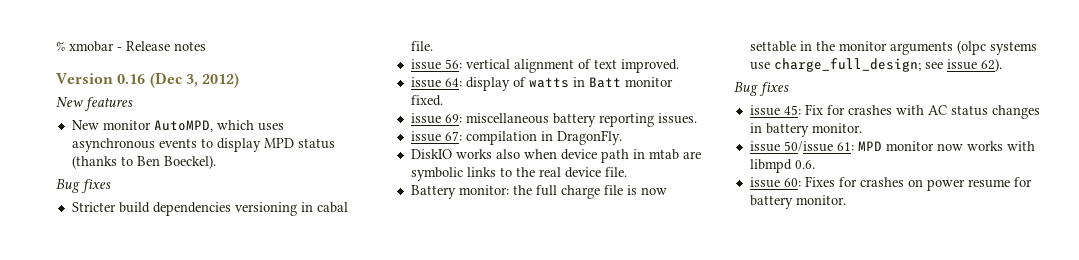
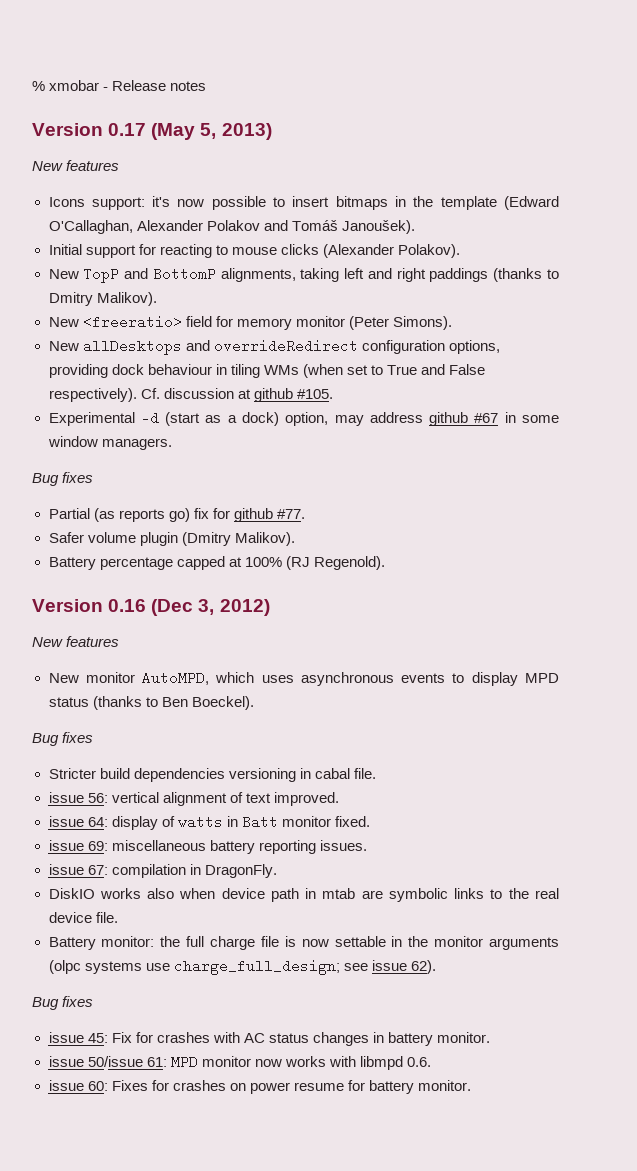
(206, 46) none -> [32,123,272,140] [32,160,120,171] [48,196,559,210] [48,220,415,234] [48,244,460,258] [48,267,559,283] [48,292,157,306] [48,315,452,330] [48,339,500,355] [48,364,486,378] [48,388,333,402] [48,411,560,426] [47,436,172,450] [32,472,94,486] [48,508,305,522] [48,532,295,546] [48,556,385,570] // Version 0.17 (May 5, 2013) // New features // Icons support: it's now possible to insert bitmaps in the template (Edward O'Callaghan, Alexander Polakov and Tomáš Janoušek). // Initial support for reacting to mouse clicks (Alexander Polakov). // New TopP and BottomP alignments, taking left and right paddings (thanks to Dmitry Malikov). // New <freeratio> field for memory monitor (Peter Simons). // New allDesktops and overrideRedirect configuration options, providing dock behaviour in tiling WMs (when set to True and False respectively). Cf. discussion at github #105. // Experimental -d (start as a dock) option, may address github #67 in some window managers. // Bug fixes // Partial (as reports go) fix for github #77. // Safer volume plugin (Dmitry Malikov). // Battery percentage capped at 100% (RJ Regenold).

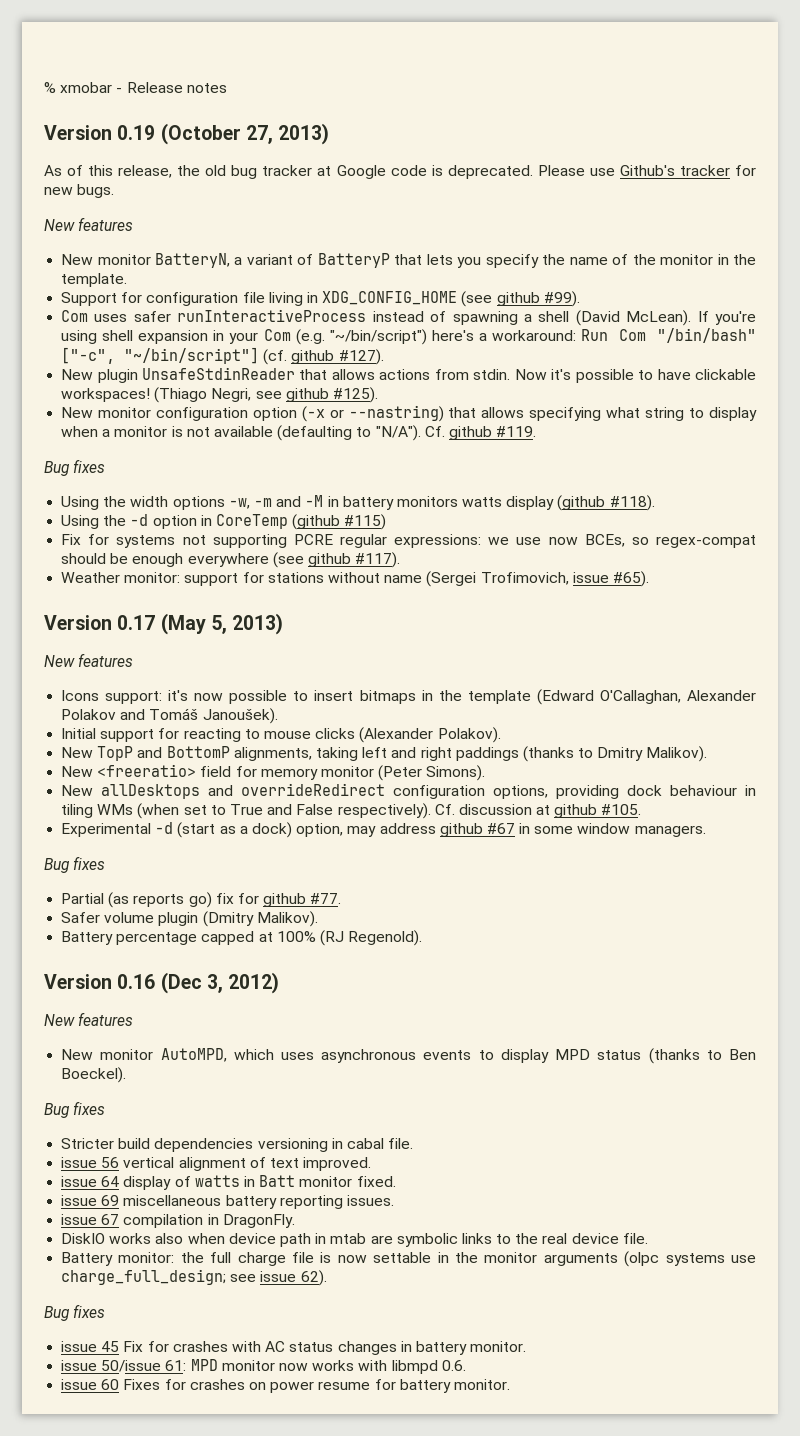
(207, 86) none -> [44,123,330,145] [44,165,756,179] [44,184,115,198] [44,217,134,231] [61,253,757,268] [61,273,128,287] [61,291,580,307] [61,309,757,326] [61,328,757,345] [61,347,384,365] [61,367,757,383] [61,387,378,403] [61,405,758,422] [61,425,537,441] [44,459,106,476] [61,495,655,511] [61,514,387,530] [61,534,756,548] [61,552,401,568] [61,571,649,587] // Version 0.19 (October 27, 2013) // As of this release, the old bug tracker at Google code is deprecated. Please use Github's tracker for new bugs. // New features // New monitor BatteryN, a variant of BatteryP that lets you specify the name of the monitor in the template. // Support for configuration file living in XDG_CONFIG_HOME (see github #99). // Com uses safer runInteractiveProcess instead of spawning a shell (David McLean). If you're using shell expansion in your Com (e.g. "~/bin/script") here's a workaround: Run Com "/bin/bash" ["-c", "~/bin/script"] (cf. github #127). // New plugin UnsafeStdinReader that allows actions from stdin. Now it's possible to have clickable workspaces! (Thiago Negri, see github #125). // New monitor configuration option (-x or --nastring) that allows specifying what string to display when a monitor is not available (defaulting to "N/A"). Cf. github #119. // Bug fixes // Using the width options -w, -m and -M in battery monitors watts display (github #118). // Using the -d option in CoreTemp (github #115) // Fix for systems not supporting PCRE regular expressions: we use now BCEs, so regex-compat should be enough everywhere (see github #117). // Weather monitor: support for stations without name (Sergei Trofimovich, issue #65).
[87,793,108,803] 56: -> [101,1157,120,1168] 56
[87,817,108,827] 64: -> [101,1176,120,1187] 64
[87,841,108,851] 69: -> [101,1195,120,1206] 69
[87,865,108,875] 67: -> [101,1214,120,1225] 67
[87,1033,108,1043] 45: -> [101,1341,120,1352] 45
[87,1081,108,1091] 60: -> [101,1379,120,1390] 60

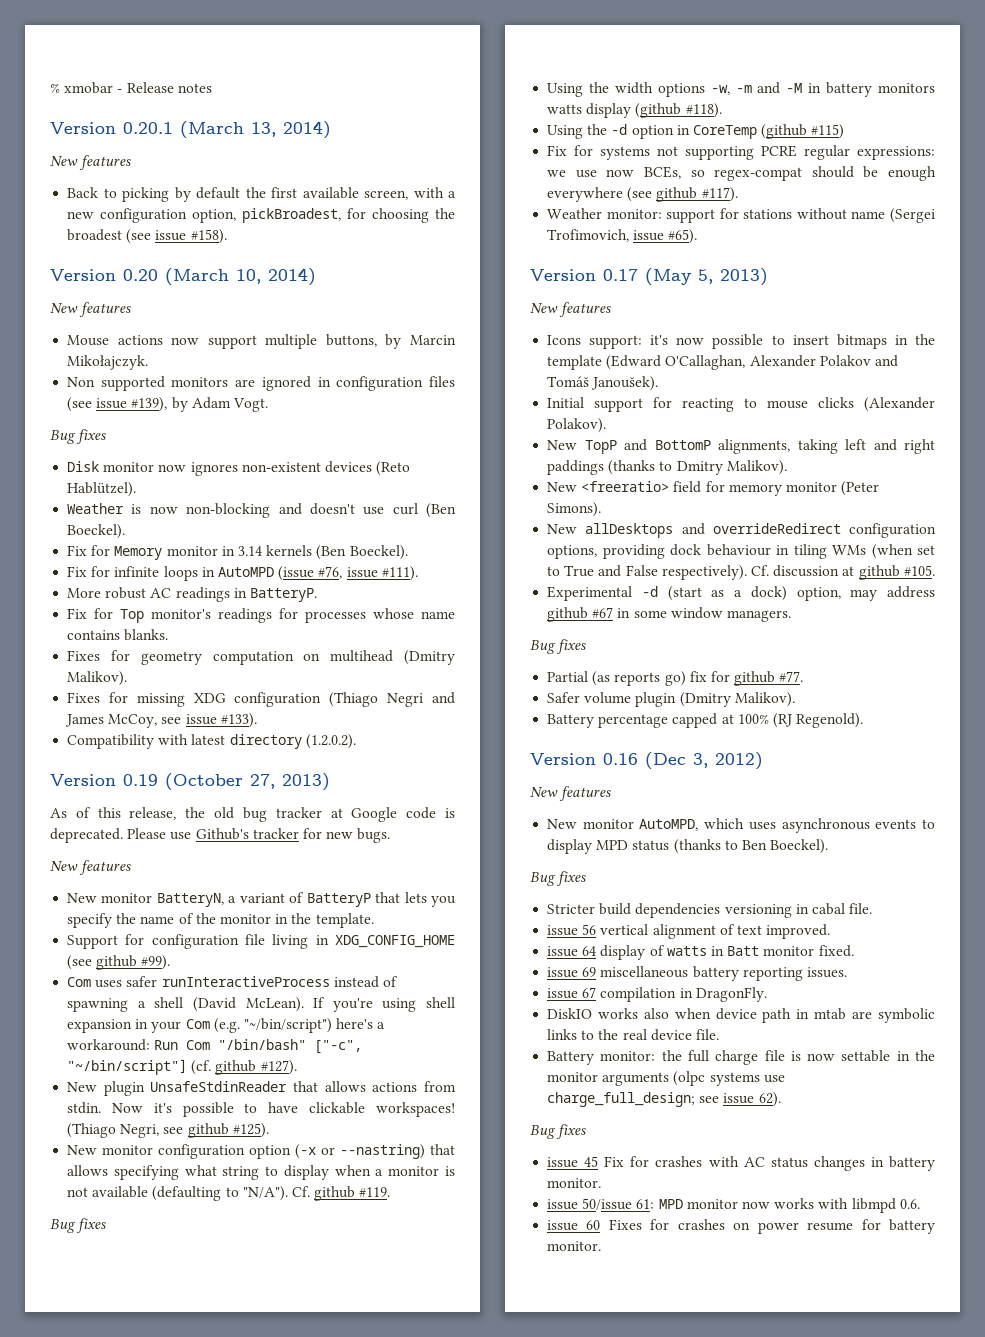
(227, 88) none -> [50,121,331,139] [50,155,132,170] [67,187,456,202] [67,208,455,223] [67,229,227,244] [50,268,316,286] [50,302,132,317] [67,334,456,349] [67,355,149,370] [67,376,455,391] [67,397,268,412] [50,429,107,444] [67,461,411,476] [67,482,137,497] [67,503,456,518] [67,524,126,539] [67,545,408,560] [67,566,418,581] [67,587,317,602] [67,608,455,623] [67,629,169,641] [67,650,455,665] [67,671,128,686] [67,692,456,707] [65,713,257,728] [67,734,356,749] // Version 0.20.1 (March 13, 2014) // New features // Back to picking by default the first available screen, with a new configuration option, pickBroadest, for choosing the broadest (see issue #158). // Version 0.20 (March 10, 2014) // New features // Mouse actions now support multiple buttons, by Marcin Mikołajczyk. // Non supported monitors are ignored in configuration files (see issue #139), by Adam Vogt. // Bug fixes // Disk monitor now ignores non-existent devices (Reto Hablützel). // Weather is now non-blocking and doesn't use curl (Ben Boeckel). // Fix for Memory monitor in 3.14 kernels (Ben Boeckel). // Fix for infinite loops in AutoMPD (issue #76, issue #111). // More robust AC readings in BatteryP. // Fix for Top monitor's readings for processes whose name contains blanks. // Fixes for geometry computation on multihead (Dmitry Malikov). // Fixes for missing XDG configuration (Thiago Negri and James McCoy, see issue #133). // Compatibility with latest directory (1.2.0.2).

